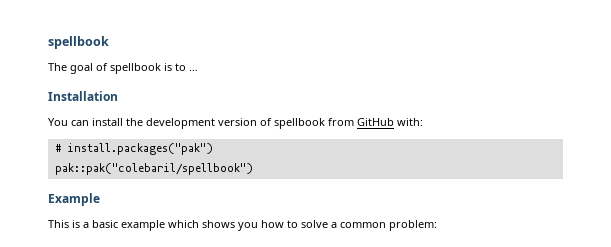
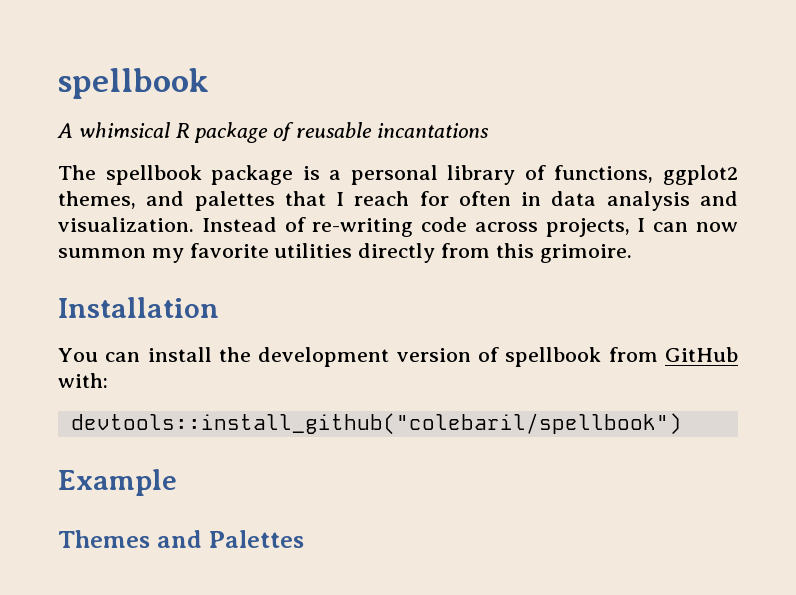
[48,63,198,74] The goal of spellbook is to … -> [57,122,489,143] [58,165,738,185] [58,191,738,211] [58,217,739,237] [58,243,632,263] A whimsical R package of reusable incantations // The spellbook package is a personal library of functions, ggplot2 themes, and palettes that I reach for often in data analysis and visualization. Instead of re-writing code across projects, I can now summon my favorite utilities directly from this grimoire.
[54,143,213,155] [54,163,253,175] [48,193,100,206] [48,220,437,231] # install.packages("pak") // pak::pak("colebaril/spellbook") // Example // This is a basic example which shows you how to solve a common problem: -> [70,413,682,435] [58,469,177,496] [58,530,304,548] devtools::install_github("colebaril/spellbook") // Example // Themes and Palettes

